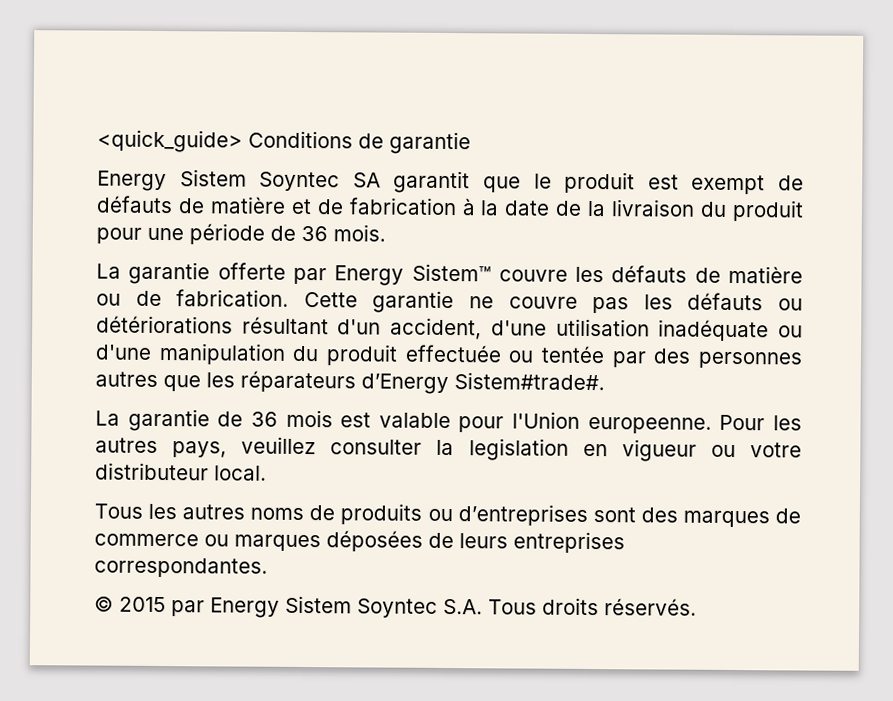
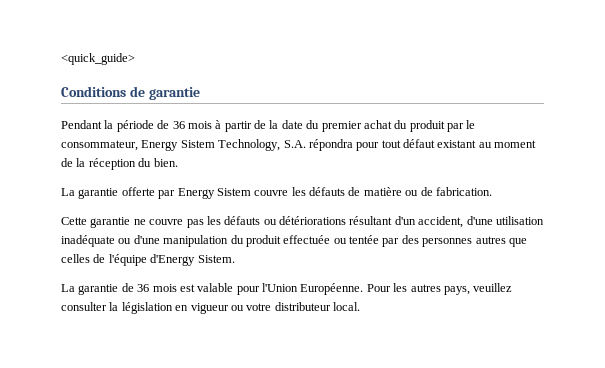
(243, 141) none -> (135, 59) //
[97,169,805,195] [96,195,804,222] [96,223,386,245] Energy Sistem Soyntec SA garantit que le produit est exempt de défauts de matière et de fabrication à la date de la livraison du produit pour une période de 36 mois. -> [61,120,476,132] [61,139,537,151] [61,158,178,170] Pendant la période de 36 mois à partir de la date du premier achat du produit par le consommateur, Energy Sistem Technology, S.A. répondra pour tout défaut existant au moment de la réception du bien.
[411,263,492,282] Sistem™ -> [216,188,251,196] Sistem
(290, 298) none -> (492, 191) //
[206,370,605,395] les réparateurs d’Energy Sistem#trade#. -> [61,254,235,266] celles de l'équipe d'Energy Sistem.
[587,416,712,434] europeenne. -> [300,283,364,295] Européenne.
[468,438,569,461] legislation -> [121,302,173,314] législation
[94,503,802,528] [94,530,625,554] [94,557,268,578] [94,595,697,618] // Tous les autres noms de produits ou d’entreprises sont des marques de commerce ou marques déposées de leurs entreprises correspondantes. // © 2015 par Energy Sistem Soyntec S.A. Tous droits réservés. -> (360, 306) none

